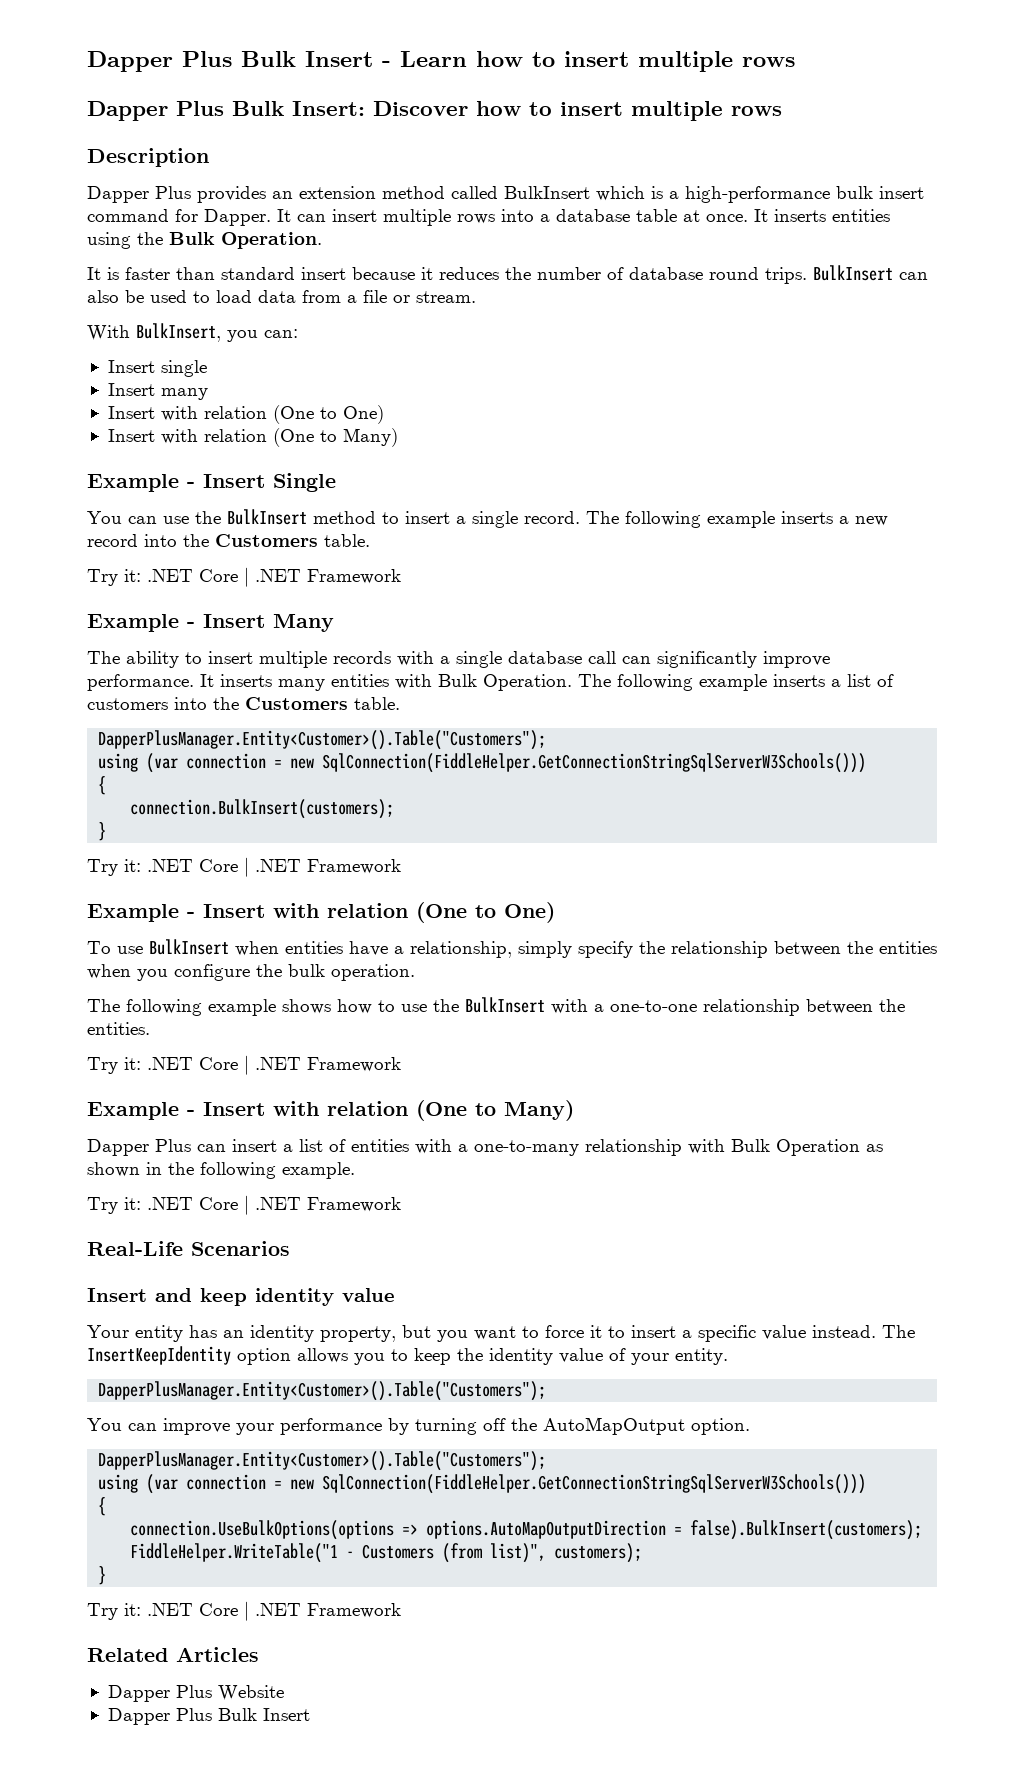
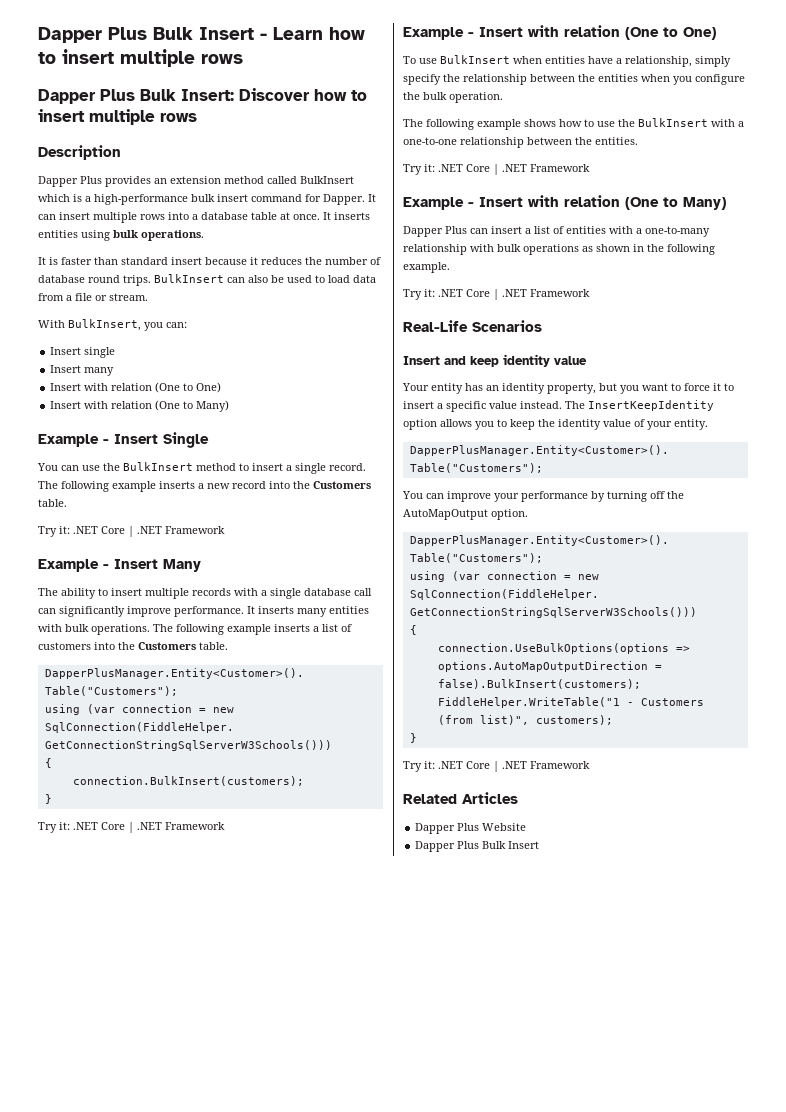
[137,232,322,249] the Bulk Operation. -> [113,230,204,241] bulk operations.
[438,674,572,691] Bulk Operation. -> [65,624,150,635] bulk operations.
[731,1139,860,1156] Bulk Operation -> [497,244,579,255] bulk operations

